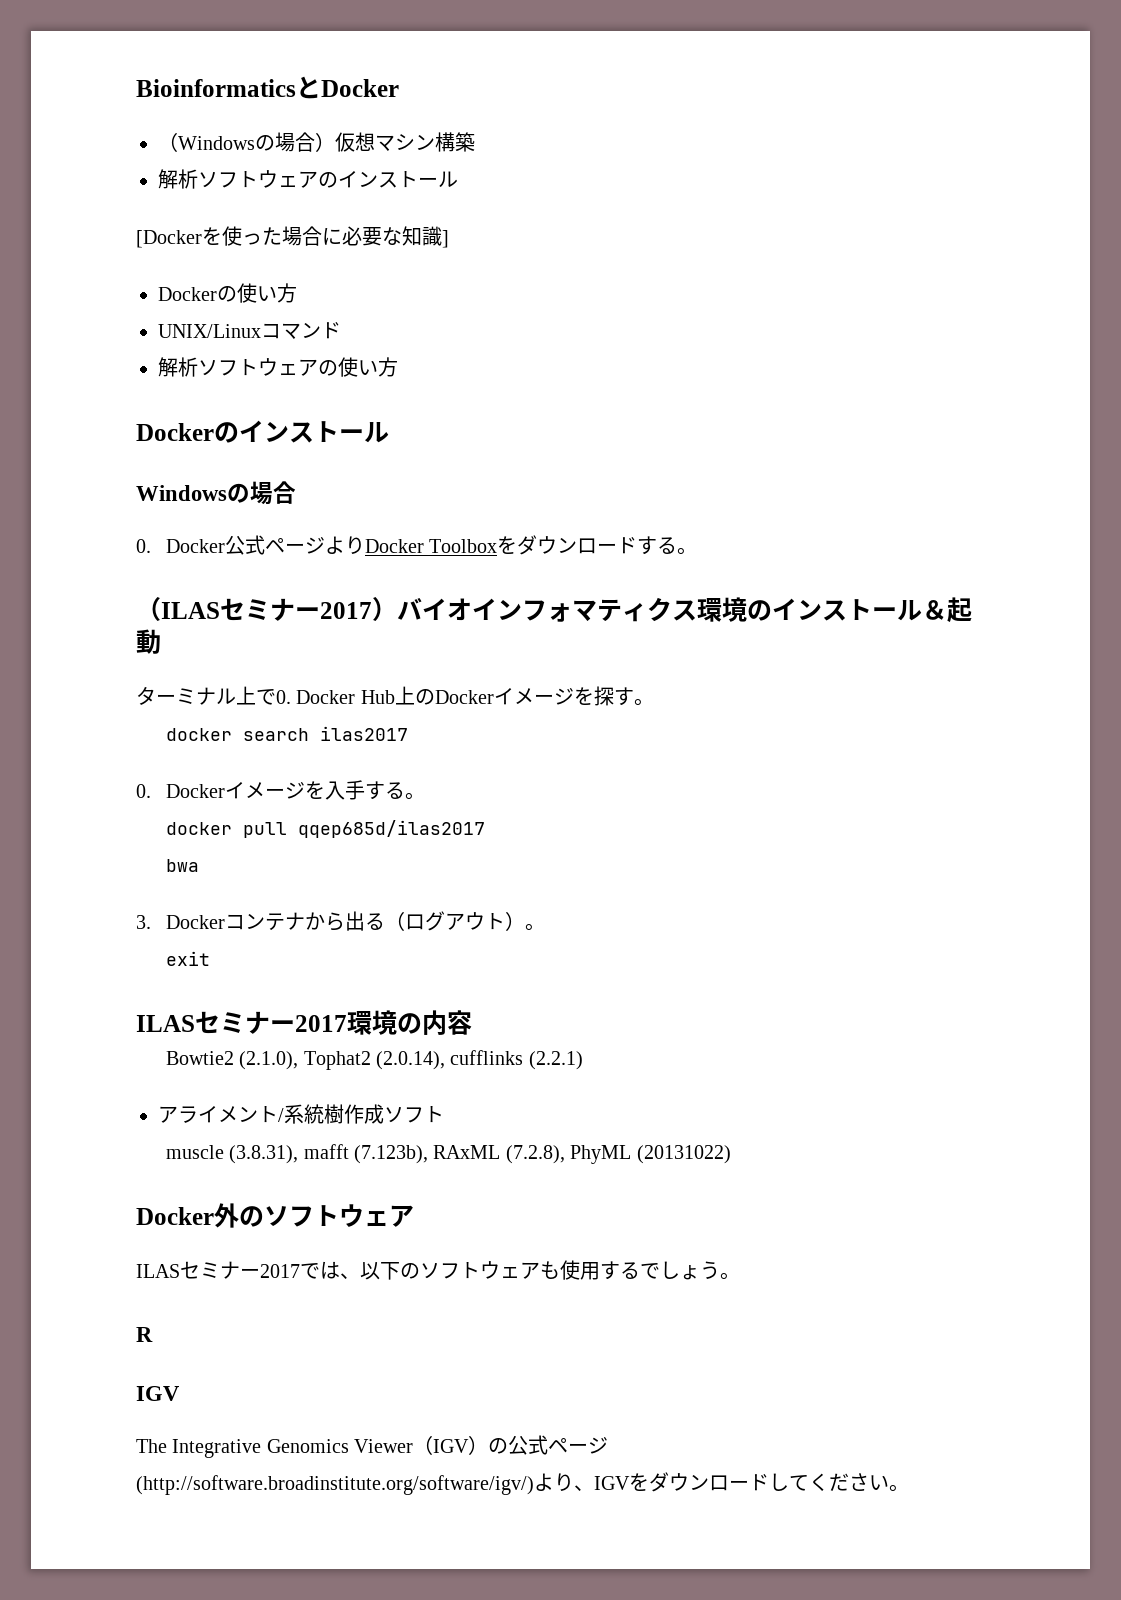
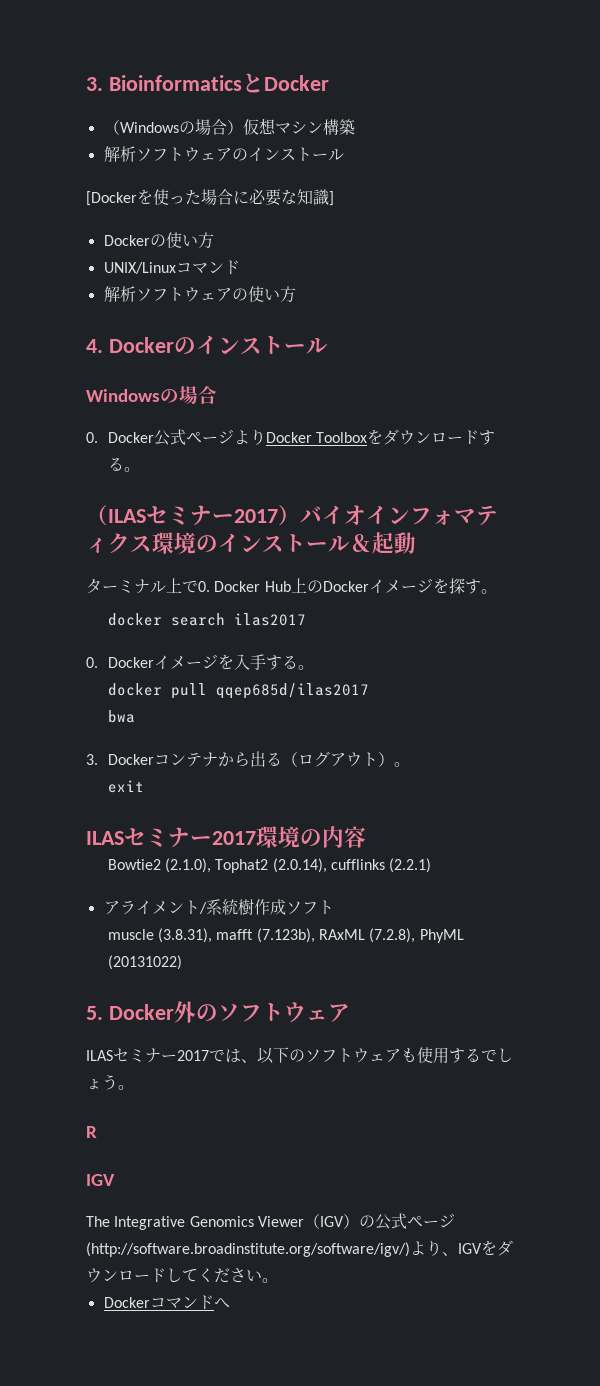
(136, 88) none -> [86,77,103,91] 3.
(398, 367) none -> [86,339,103,353] 4.
(731, 1154) none -> [86,1006,103,1020] 5.
(909, 1488) none -> [103,1295,230,1310] // Dockerコマンドへ

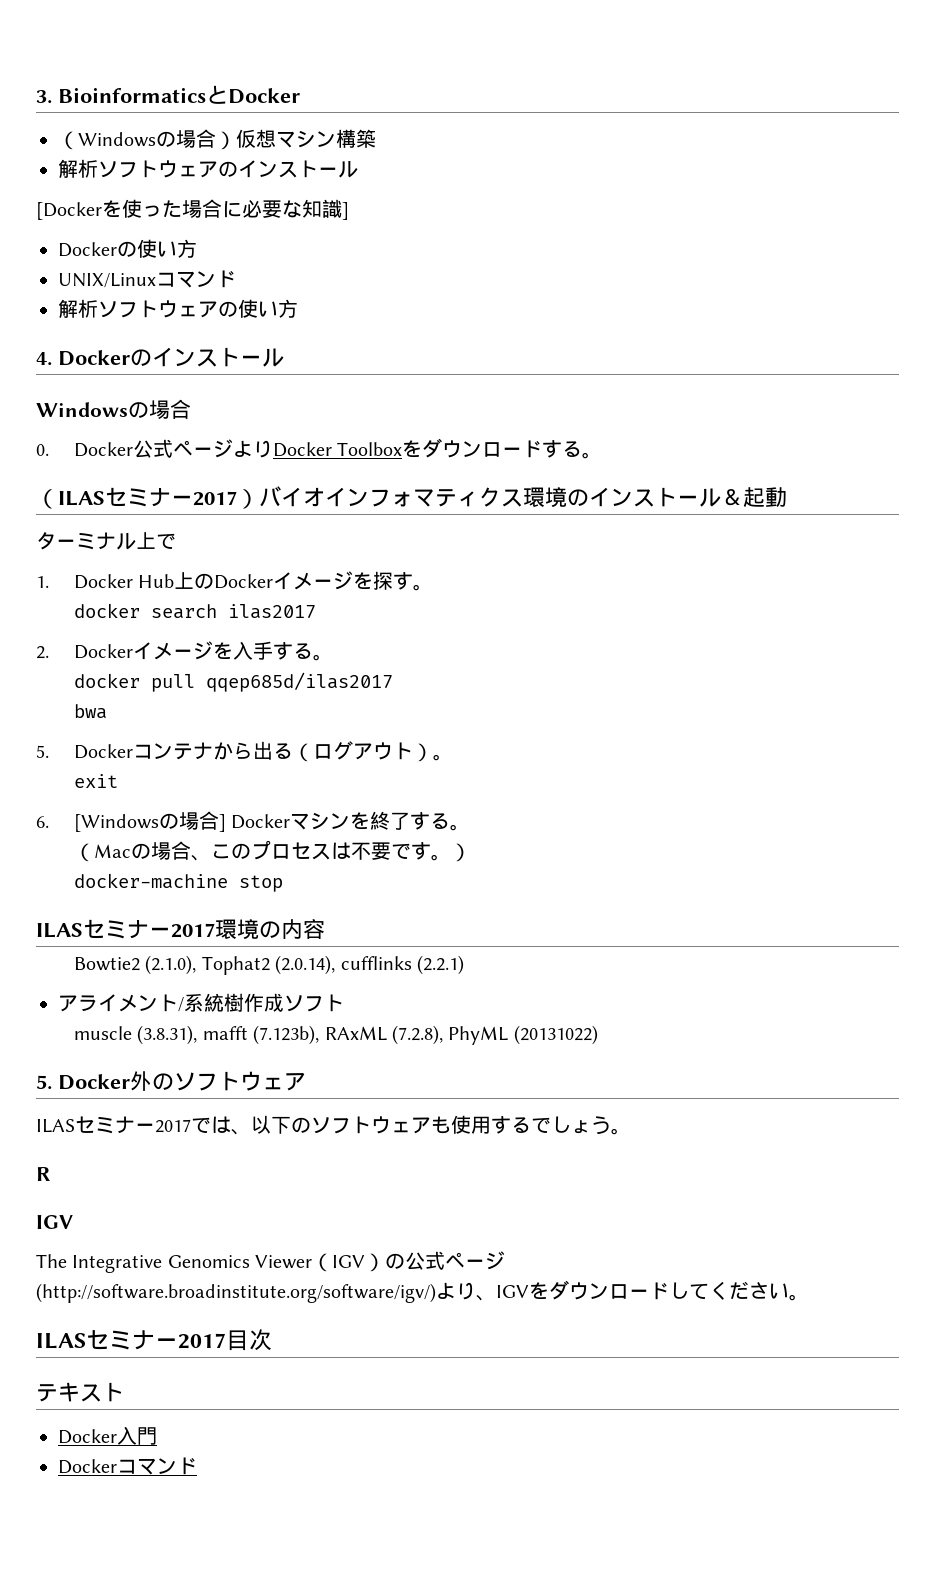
[198,581,210,592] 0. -> [36,576,49,588] // 1.
[86,657,98,668] 0. -> [36,646,49,659] 2.
[86,754,98,765] 3. -> [36,745,49,758] 5.
(144, 786) none -> [36,811,471,832] [73,840,471,862] [73,873,283,892] // 6. [Windowsの場合] Dockerマシンを終了する。 // （Macの場合、このプロセスは不要です。） // docker-machine stop
(278, 1280) none -> [36,1329,272,1351] [36,1382,124,1402] [58,1426,157,1445] // ILASセミナー2017目次 // テキスト // Docker入門
[213,1298,230,1308] へ -> (197, 1466) none

